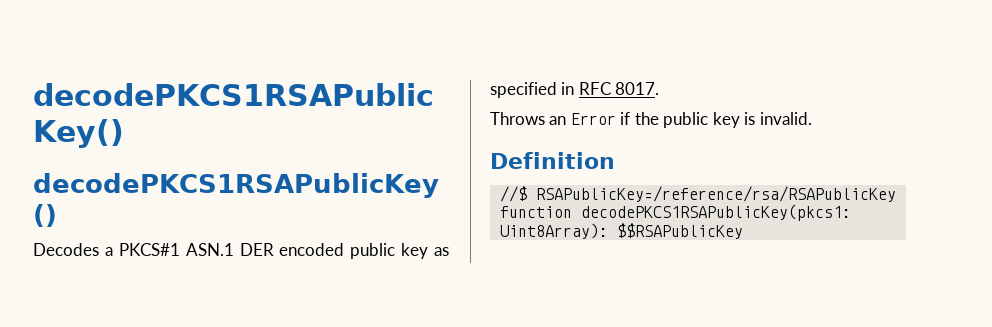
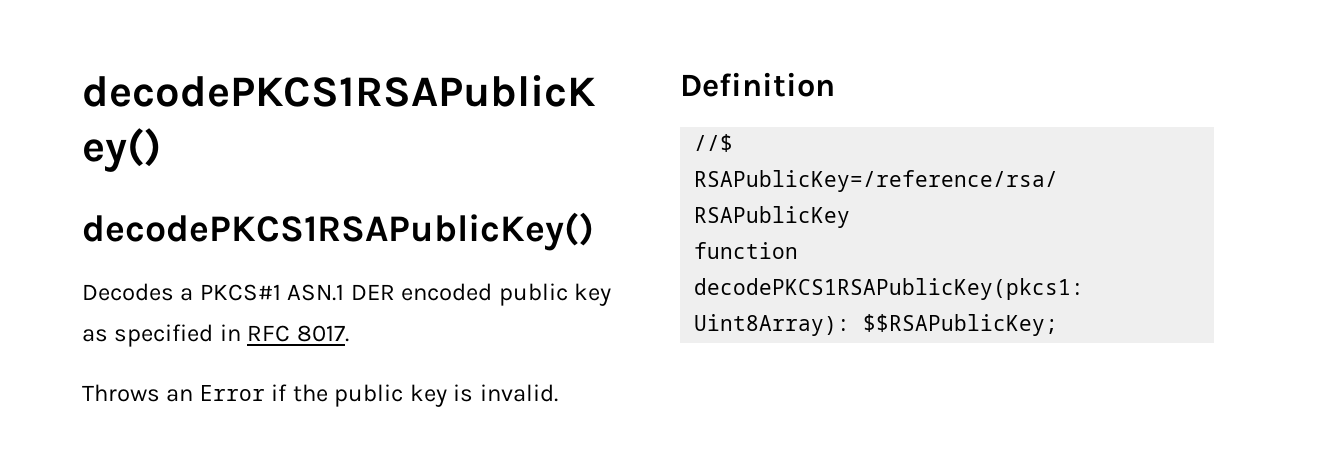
[616,223,743,239] $$RSAPublicKey -> [863,314,1059,336] $$RSAPublicKey;

